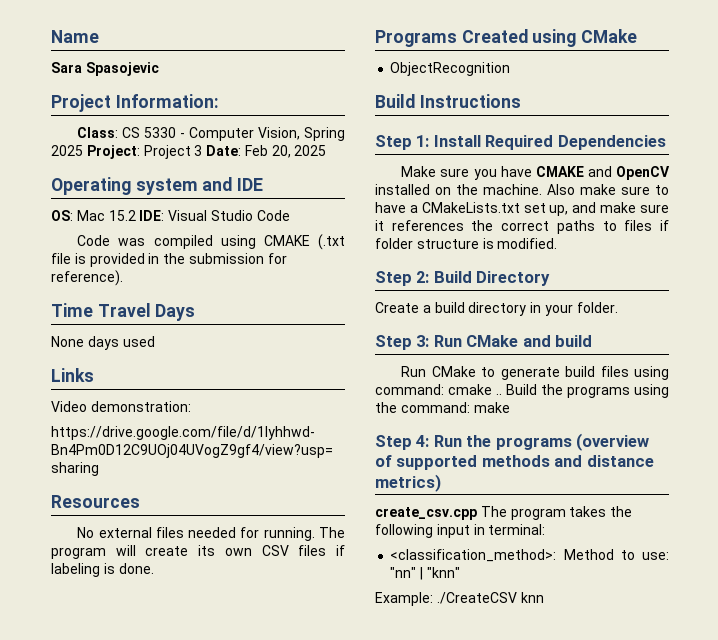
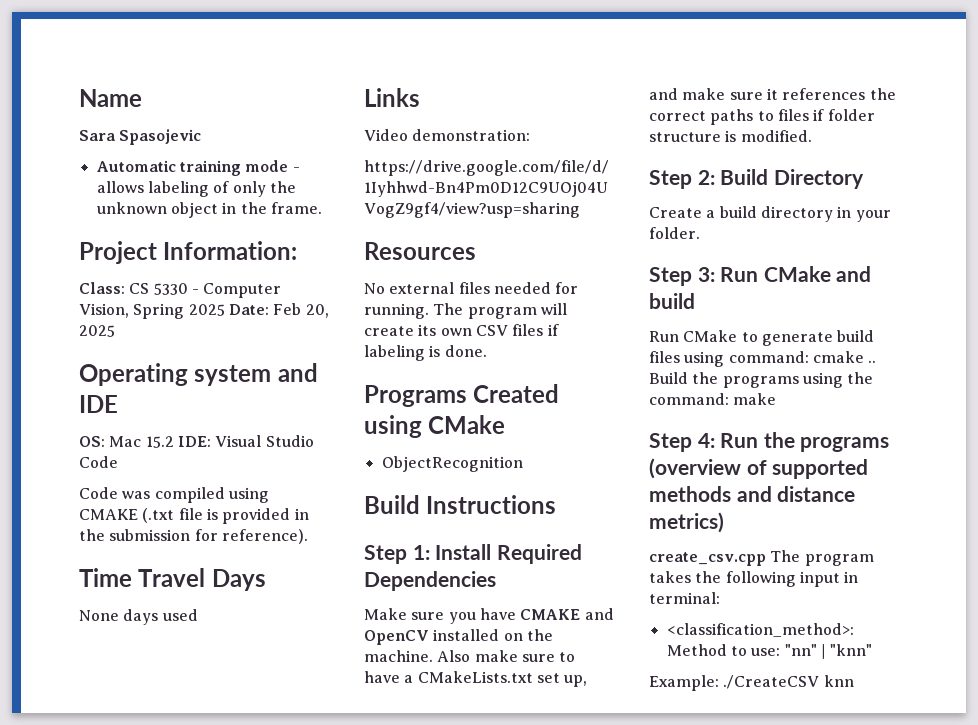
(159, 69) none -> [96,160,300,176] [96,181,296,197] [96,202,322,218] // Automatic training mode - allows labeling of only the unknown object in the frame.
[86,145,203,159] Project: Project 3 -> (225, 310) none

